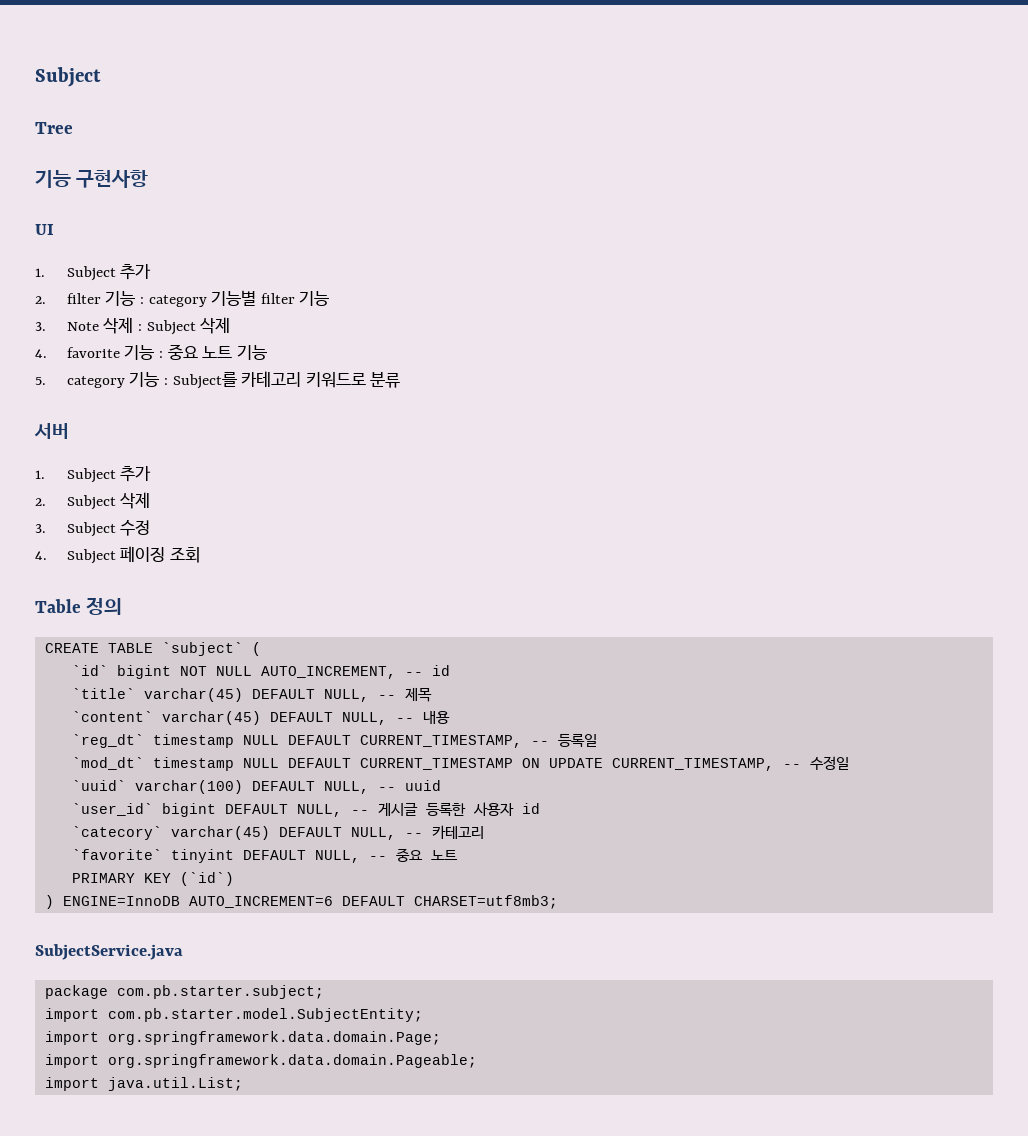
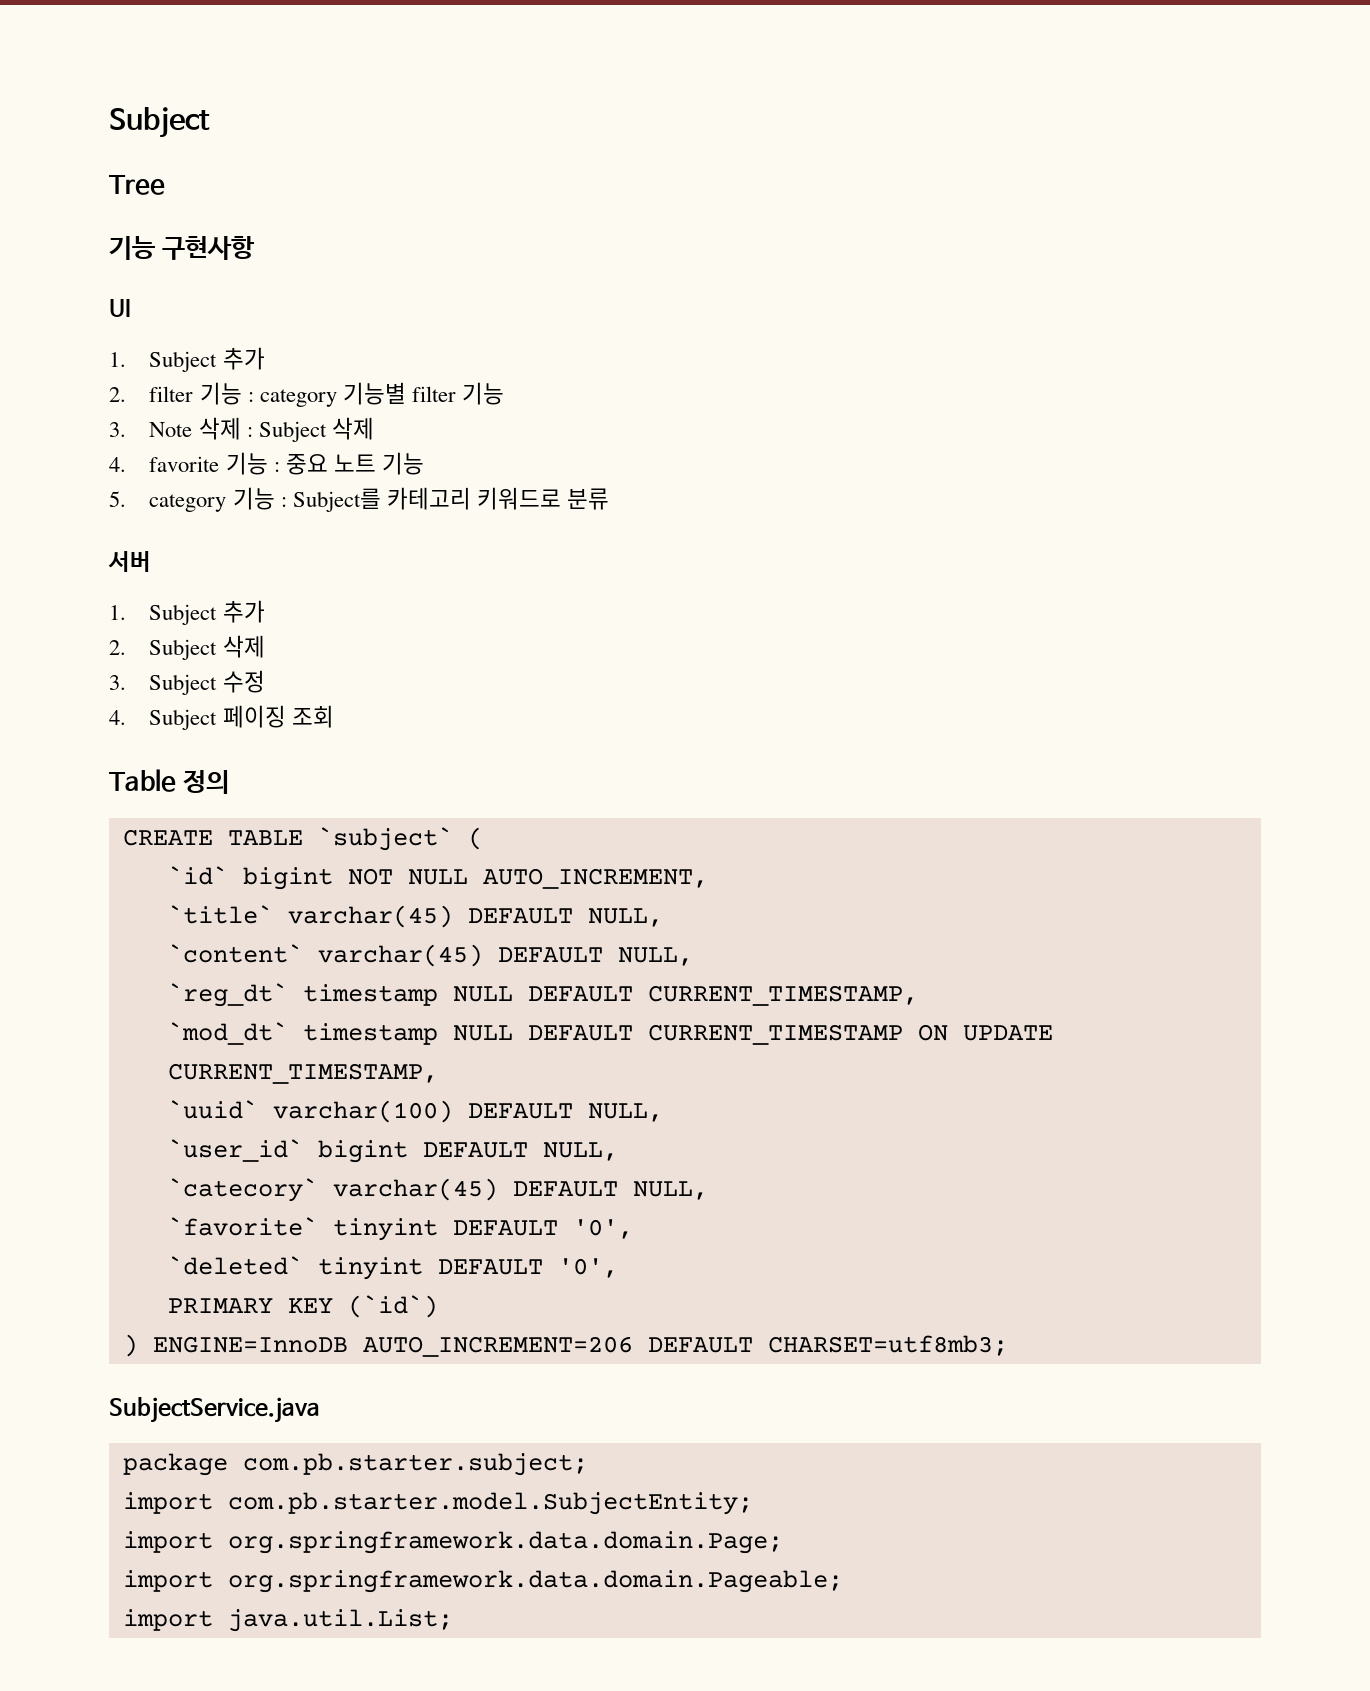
[405,665,451,676] -- id -> (708, 878) none
[378,687,433,702] -- 제목 -> (663, 917) none
[396,711,451,724] -- 내용 -> (693, 956) none
[531,734,598,748] -- 등록일 -> (918, 995) none
[783,756,850,770] -- 수정일 -> (438, 1073) none
[378,780,442,791] -- uuid -> (663, 1112) none
[351,802,541,817] -- 게시글 등록한 사용자 id -> (618, 1151) none
[405,825,485,839] -- 카테고리 -> (708, 1190) none
[315,848,459,863] NULL, -- 중요 노트 -> [572,1219,633,1239] [167,1256,618,1280] '0', // `deleted` tinyint DEFAULT '0',
[189,896,334,908] AUTO_INCREMENT=6 -> [362,1336,633,1357] AUTO_INCREMENT=206

